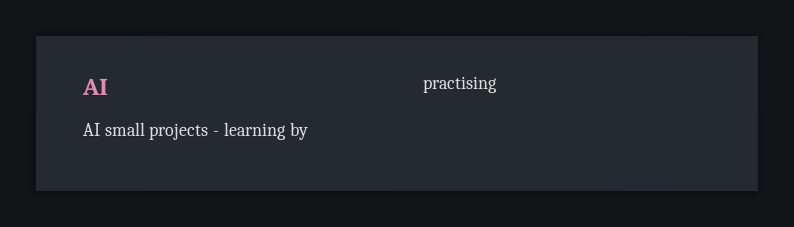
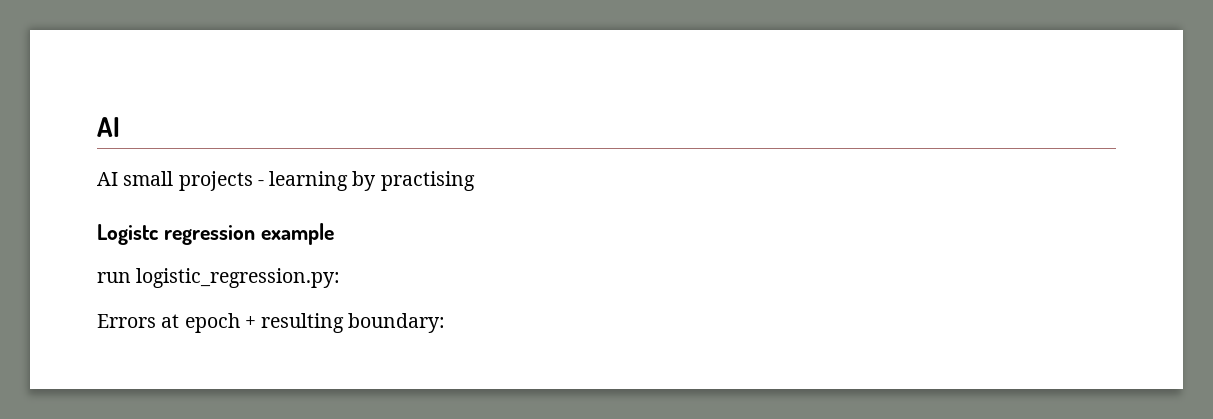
(498, 85) none -> [97,223,334,245] [97,268,341,288] [97,313,446,333] // Logistc regression example // run logistic_regression.py: // Errors at epoch + resulting boundary:

